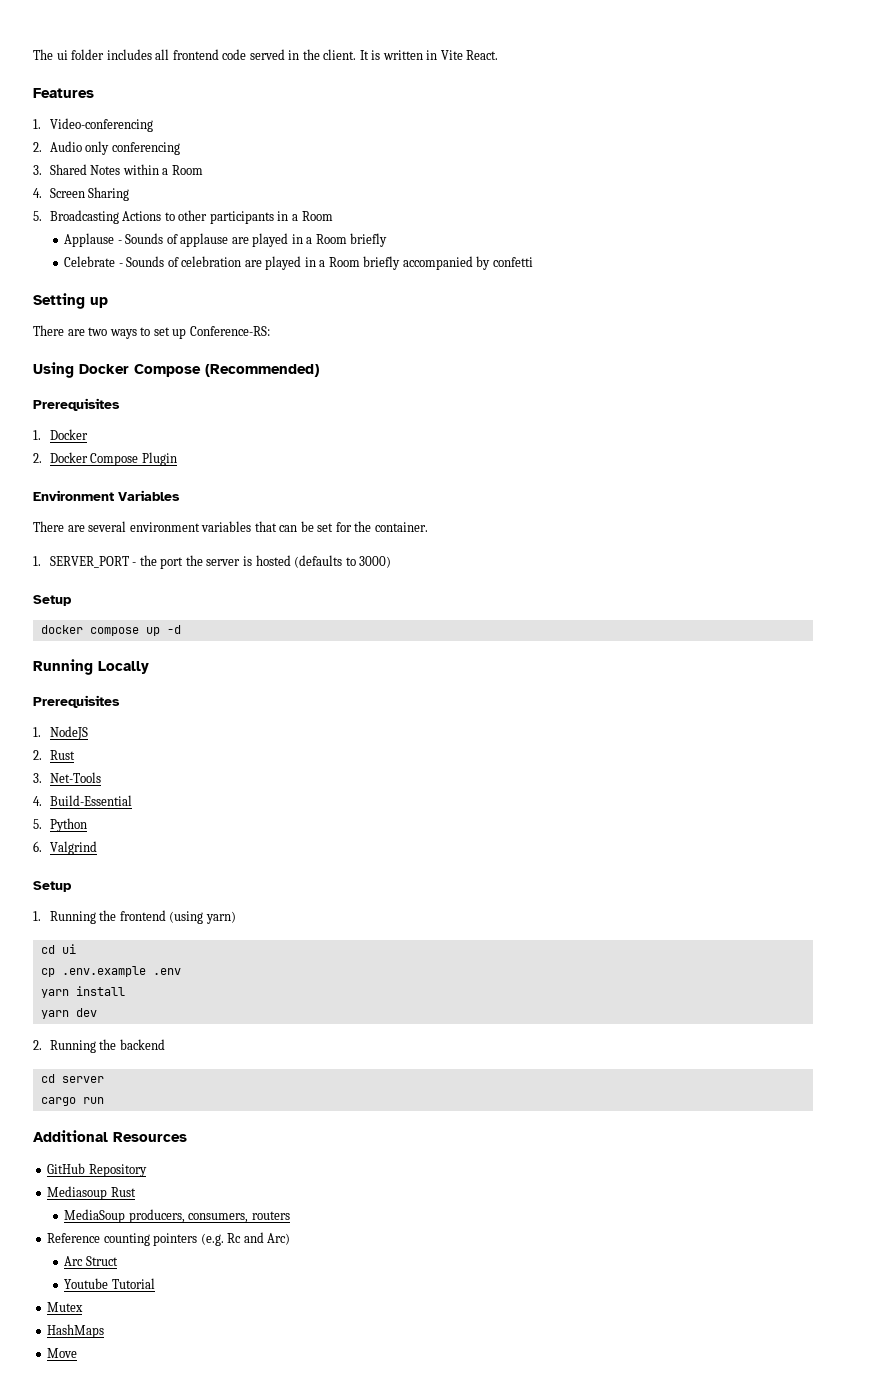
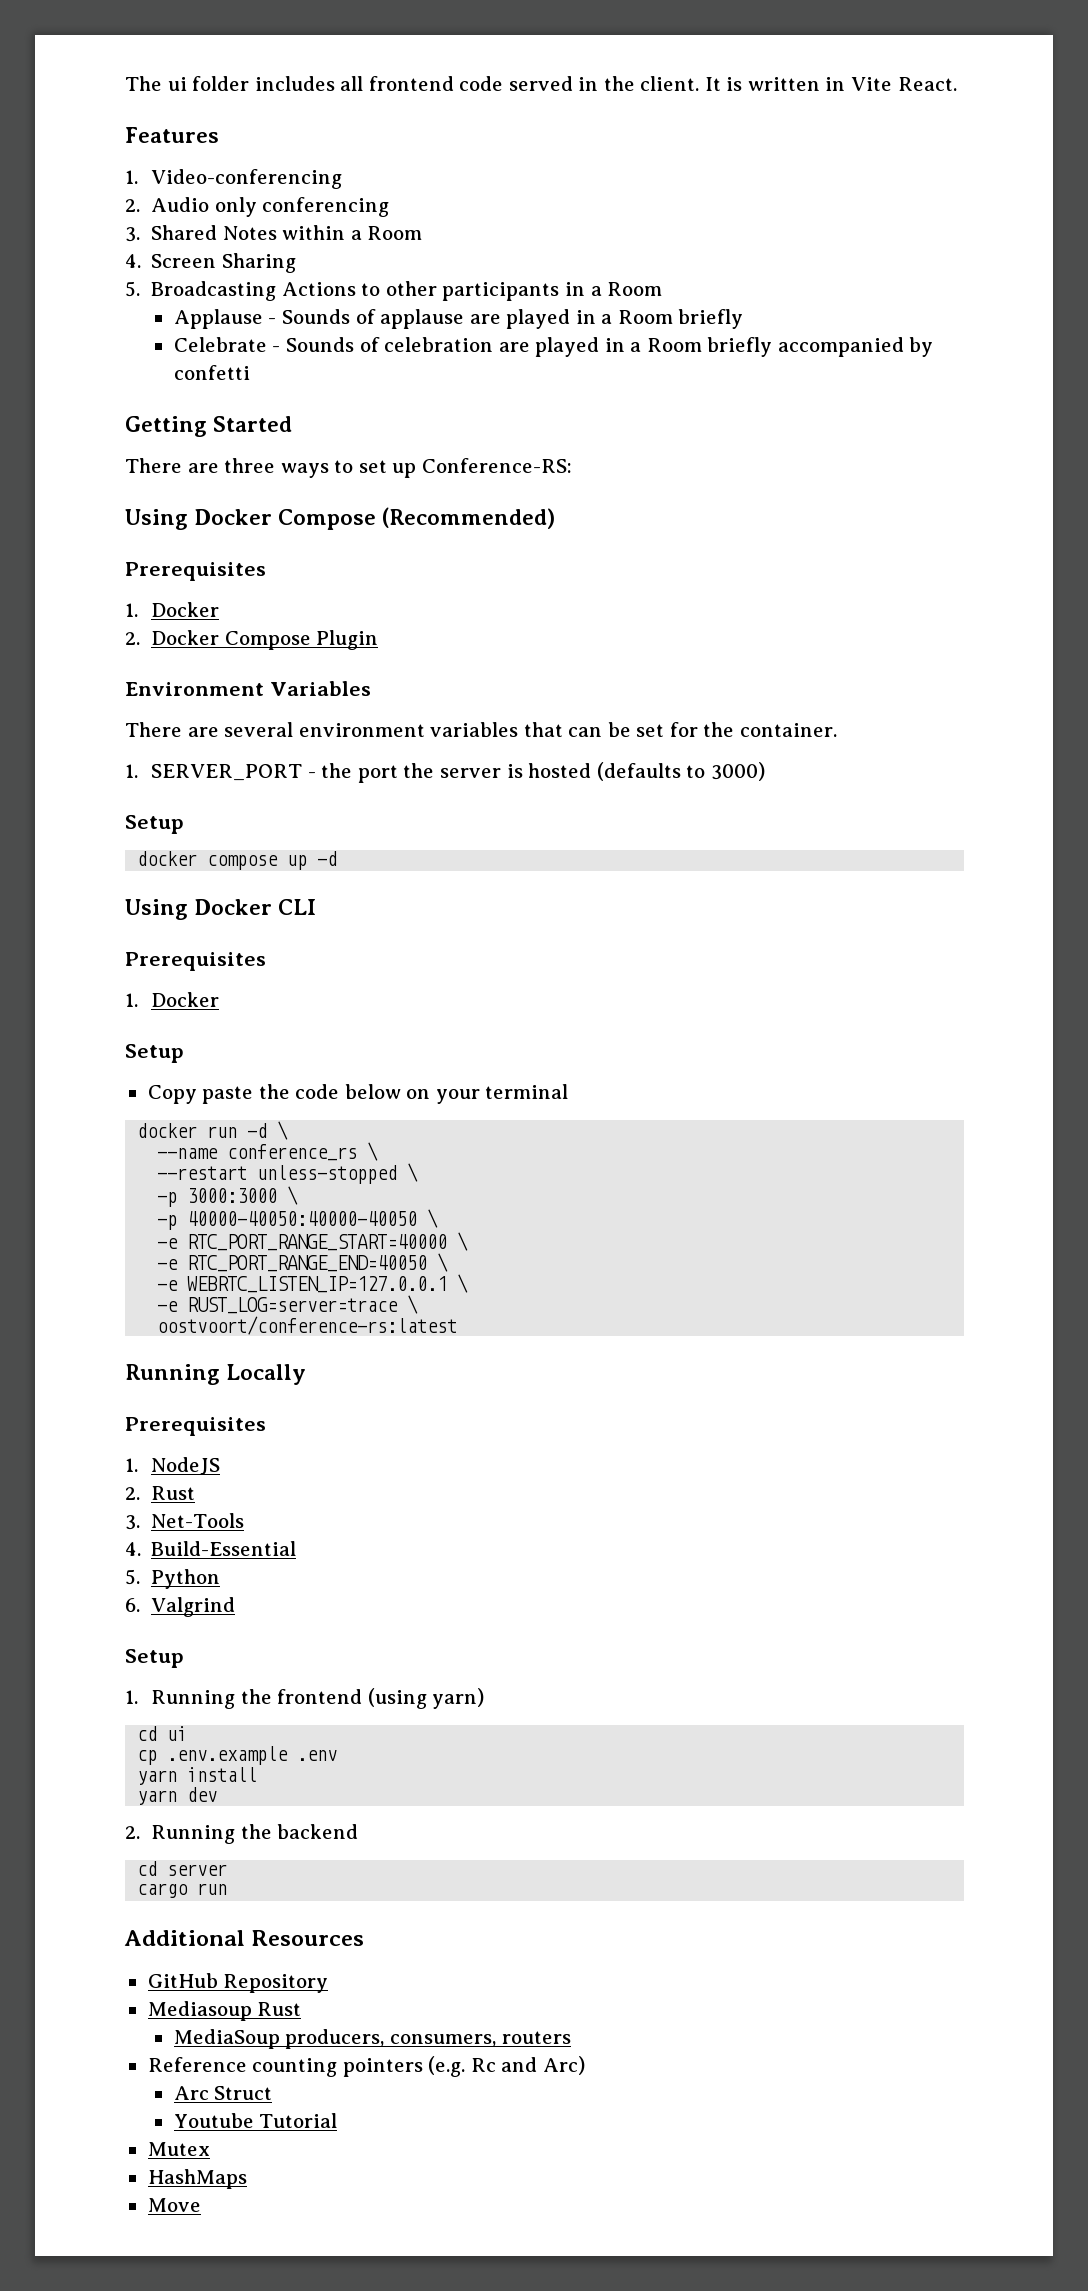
[33,293,108,309] [33,325,108,336] Setting up // There are two -> [125,416,293,437] [125,458,276,473] Getting Started // There are three
(181, 629) none -> [125,899,317,920] [125,952,266,971] [125,992,220,1007] [125,1044,184,1063] [147,1084,569,1104] [137,1121,289,1140] [157,1142,379,1161] [157,1163,419,1184] [157,1186,299,1207] [157,1209,439,1230] [157,1232,469,1251] [157,1253,449,1272] [157,1274,469,1293] [157,1295,419,1314] [157,1316,458,1335] // Using Docker CLI // Prerequisites // 1. Docker // Setup // Copy paste the code below on your terminal // docker run -d \ // --name conference_rs \ // --restart unless-stopped \ // -p 3000:3000 \ // -p 40000-40050:40000-40050 \ // -e RTC_PORT_RANGE_START=40000 \ // -e RTC_PORT_RANGE_END=40050 \ // -e WEBRTC_LISTEN_IP=127.0.0.1 \ // -e RUST_LOG=server=trace \ // oostvoort/conference-rs:latest

